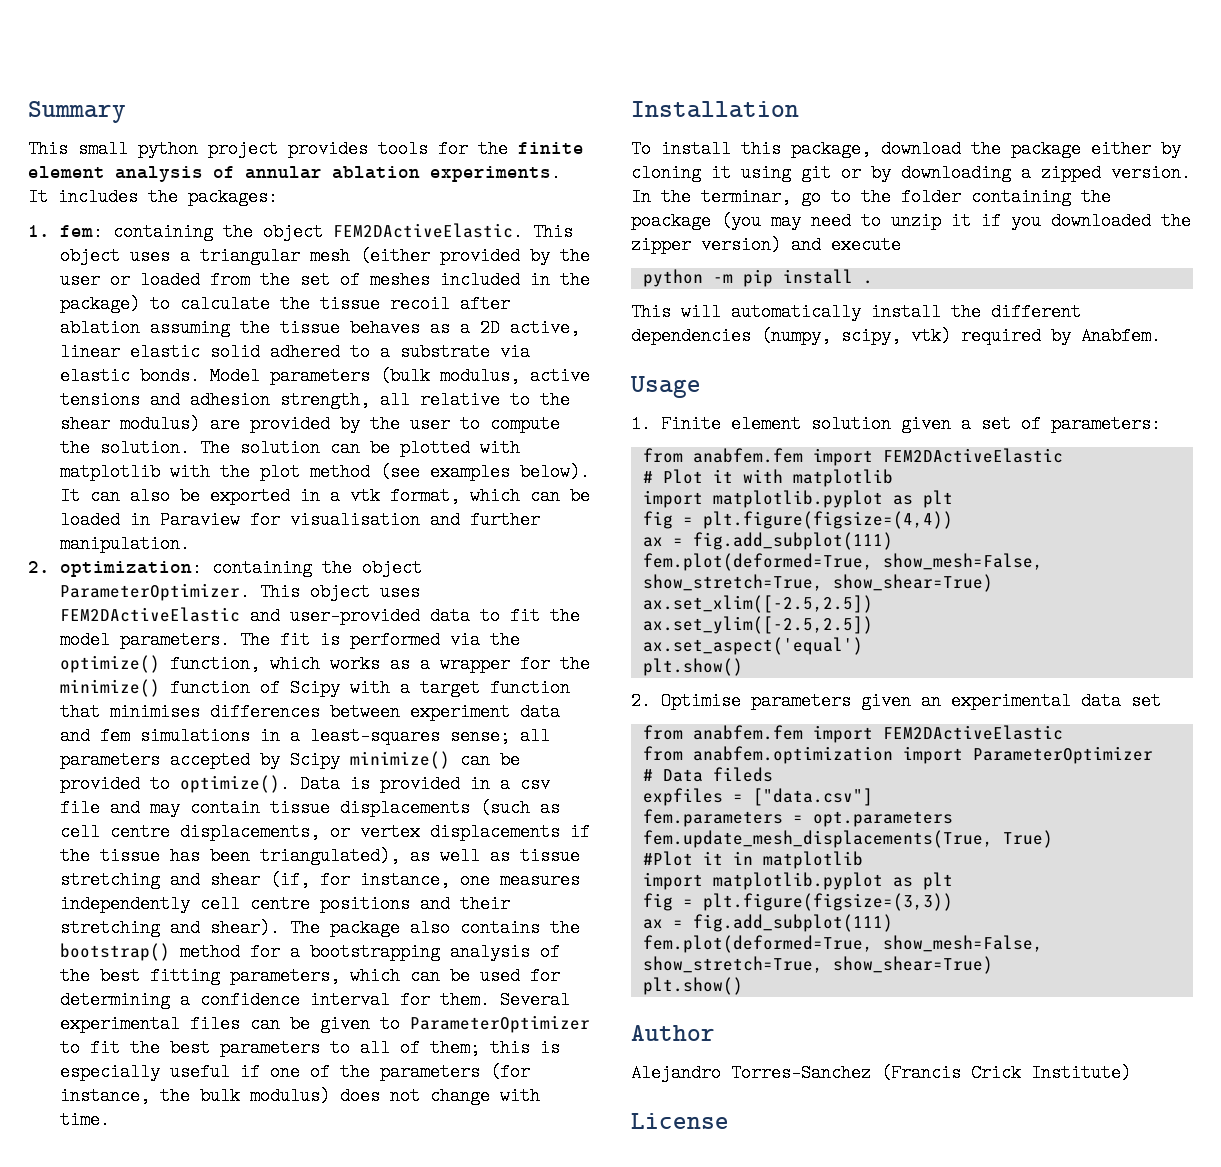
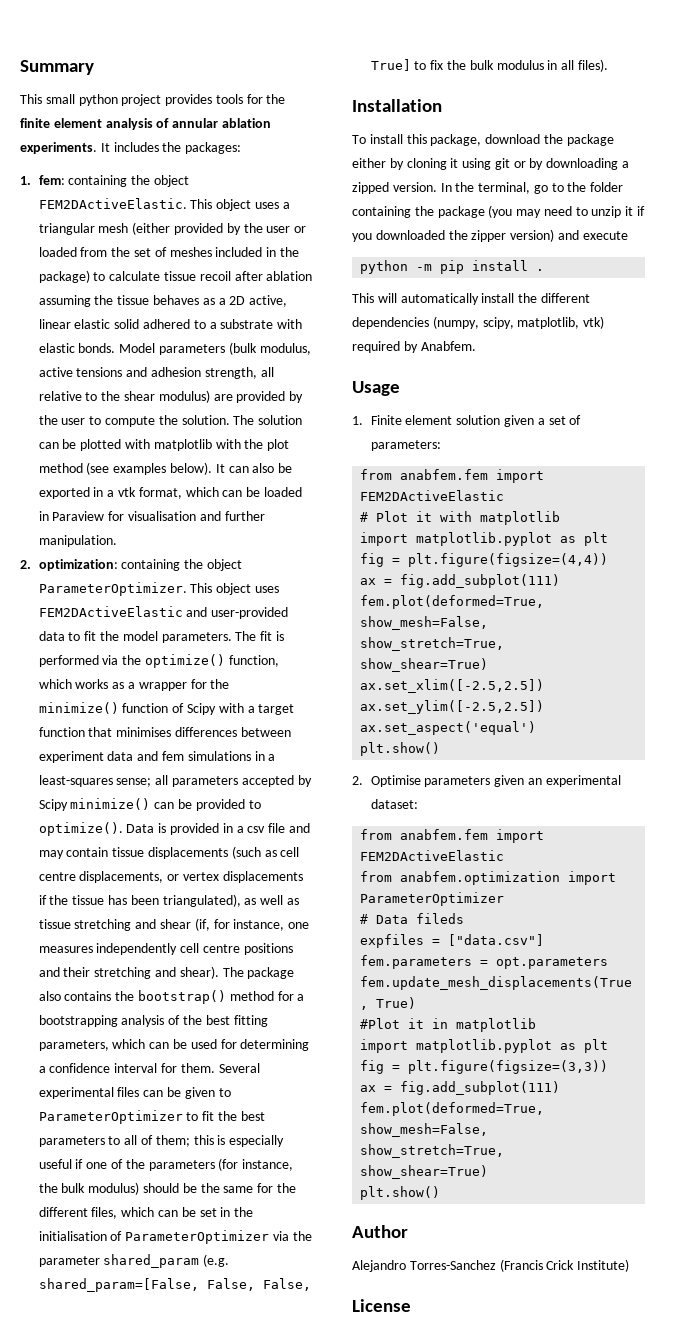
[279,295,310,313] the -> (161, 276) none
[499,343,530,361] via -> [277,319,303,329] with
[339,1087,540,1105] [59,1111,110,1129] does not change with time. -> [142,1183,296,1193] [38,1207,254,1219] [38,1230,312,1244] [38,1254,230,1268] [38,1278,311,1292] [370,59,608,72] should be the same for the different files, which can be set in the initialisation of ParameterOptimizer via the parameter shared_param (e.g. shared_param=[False, False, False, True] to fix the bulk modulus in all files).
[701,188,791,206] terminar, -> [478,182,531,194] terminal,
[631,212,711,230] poackage -> [437,206,485,218] package
(901, 336) none -> [517,317,580,329] matplotlib,
[1080,692,1161,710] data set -> [370,799,418,809] dataset:

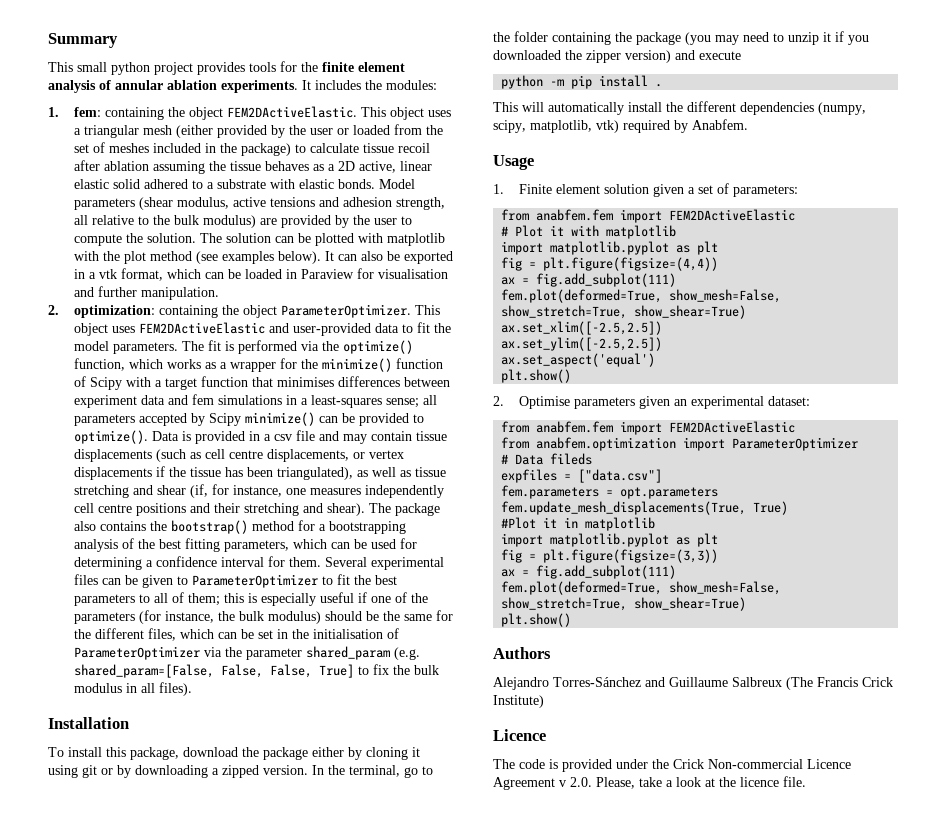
[185,142,242,154] packages: -> [386,80,437,90] modules:
[228,342,257,355] (bulk -> [138,197,173,210] (shear
[123,391,155,401] shear -> [173,215,199,225] bulk
[352,1225,408,1238] Author -> [493,647,551,659] Authors
[409,1259,630,1272] [352,1299,411,1312] Torres-Sanchez (Francis Crick Institute) // License -> [553,677,893,690] [493,695,544,708] [493,729,546,741] [493,759,851,772] [493,776,806,790] Torres-Sánchez and Guillaume Salbreux (The Francis Crick Institute) // Licence // The code is provided under the Crick Non-commercial Licence Agreement v 2.0. Please, take a look at the licence file.

